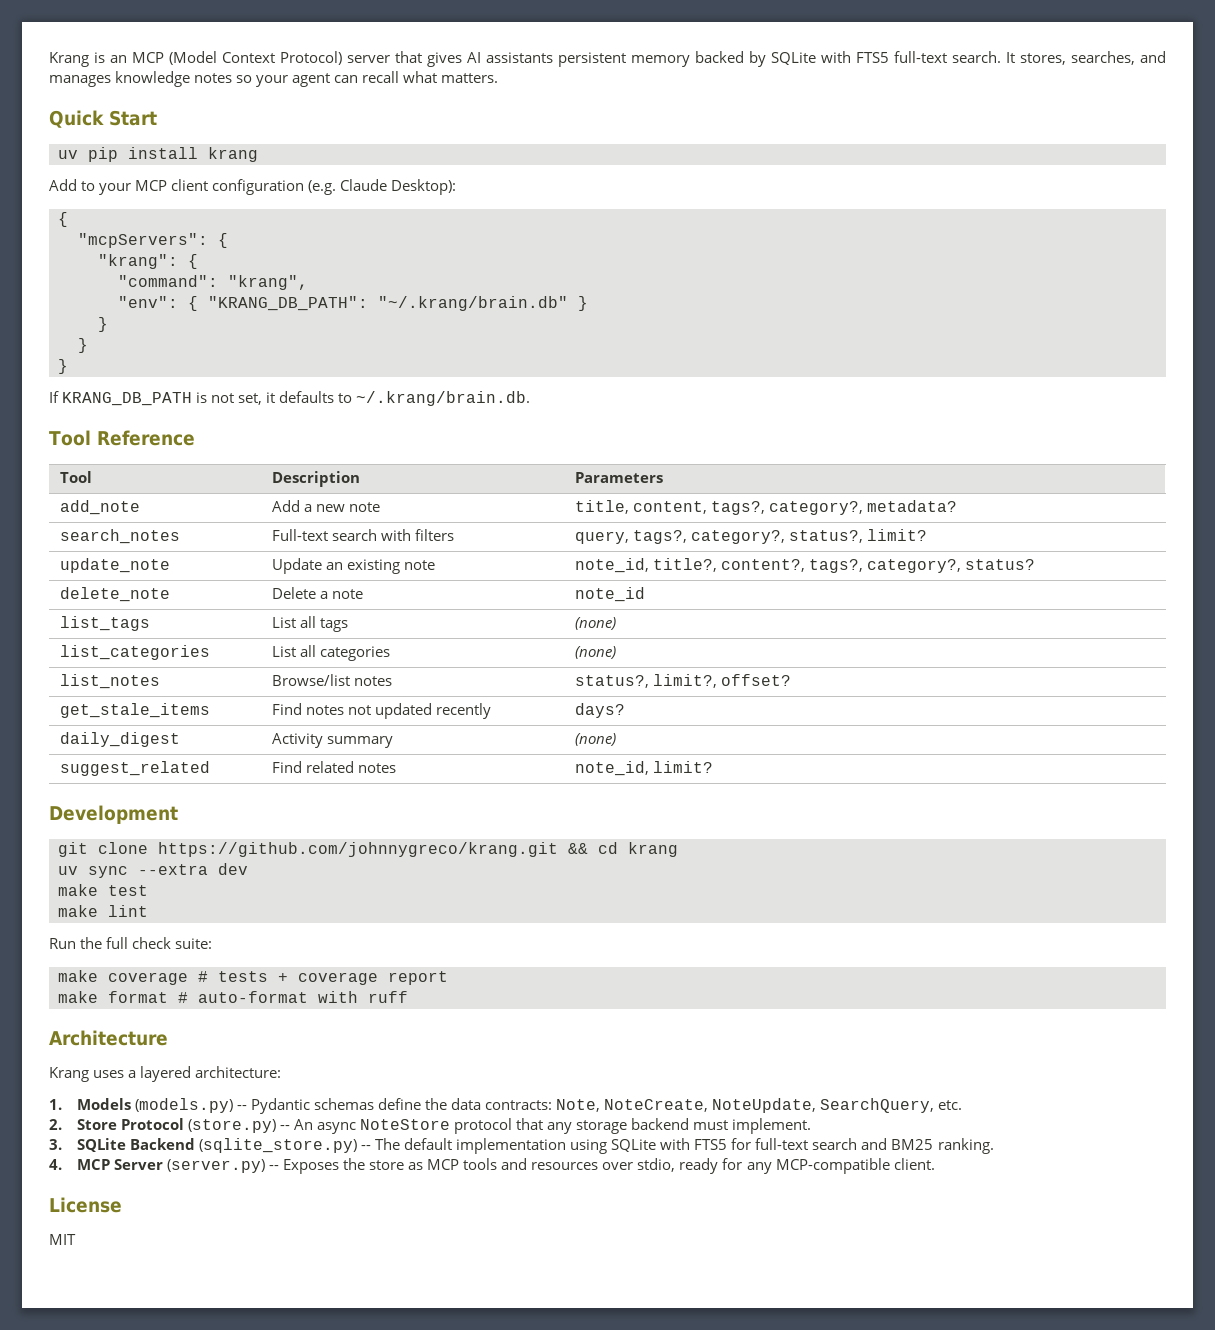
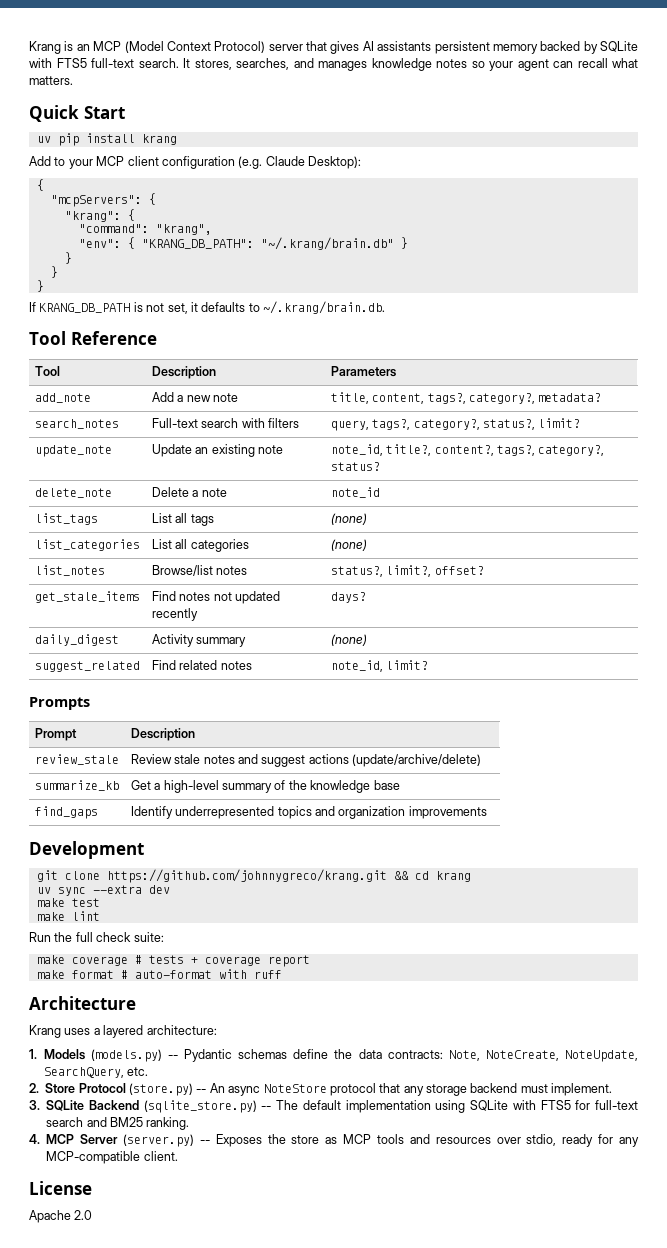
(714, 767) none -> [29,697,90,710] [34,728,77,741] [130,728,195,741] [34,754,119,765] [130,754,482,767] [34,780,119,791] [130,780,400,793] [34,806,98,819] [130,806,487,819] // Prompts // Prompt | Description // review_stale | Review stale notes and suggest actions (update/archive/delete) // summarize_kb | Get a high-level summary of the knowledge base // find_gaps | Identify underrepresented topics and organization improvements
[49,1234,76,1245] MIT -> [29,1210,93,1223] Apache 2.0

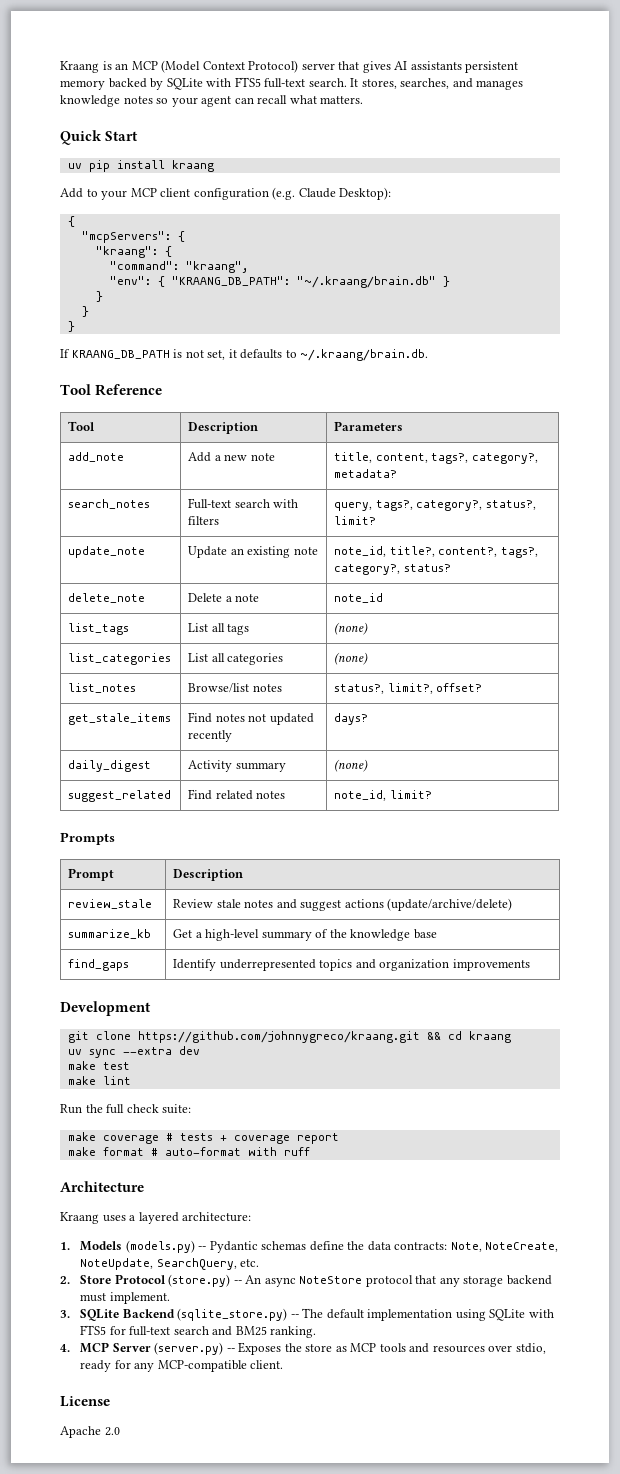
[29,41,61,54] Krang -> [60,61,99,73] Kraang
[141,134,177,145] krang -> [171,160,214,172] kraang
[64,211,121,222] "krang": -> [95,246,158,258] "kraang":
[155,224,212,235] "krang", -> [185,261,248,273] "kraang",
[141,237,394,250] "KRANG_DB_PATH": "~/.krang/brain.db" -> [171,276,436,288] "KRAANG_DB_PATH": "~/.kraang/brain.db"
[39,303,131,313] KRANG_DB_PATH -> [71,350,170,359] KRAANG_DB_PATH
[263,301,385,314] ~/.krang/brain.db. -> [300,349,429,361] ~/.kraang/brain.db.
[106,869,387,883] https://github.com/johnnygreco/krang.git -> [137,1031,420,1043] https://github.com/johnnygreco/kraang.git
[435,871,471,882] krang -> [468,1031,511,1043] kraang
[29,1025,61,1038] Krang -> [60,1212,99,1224] Kraang

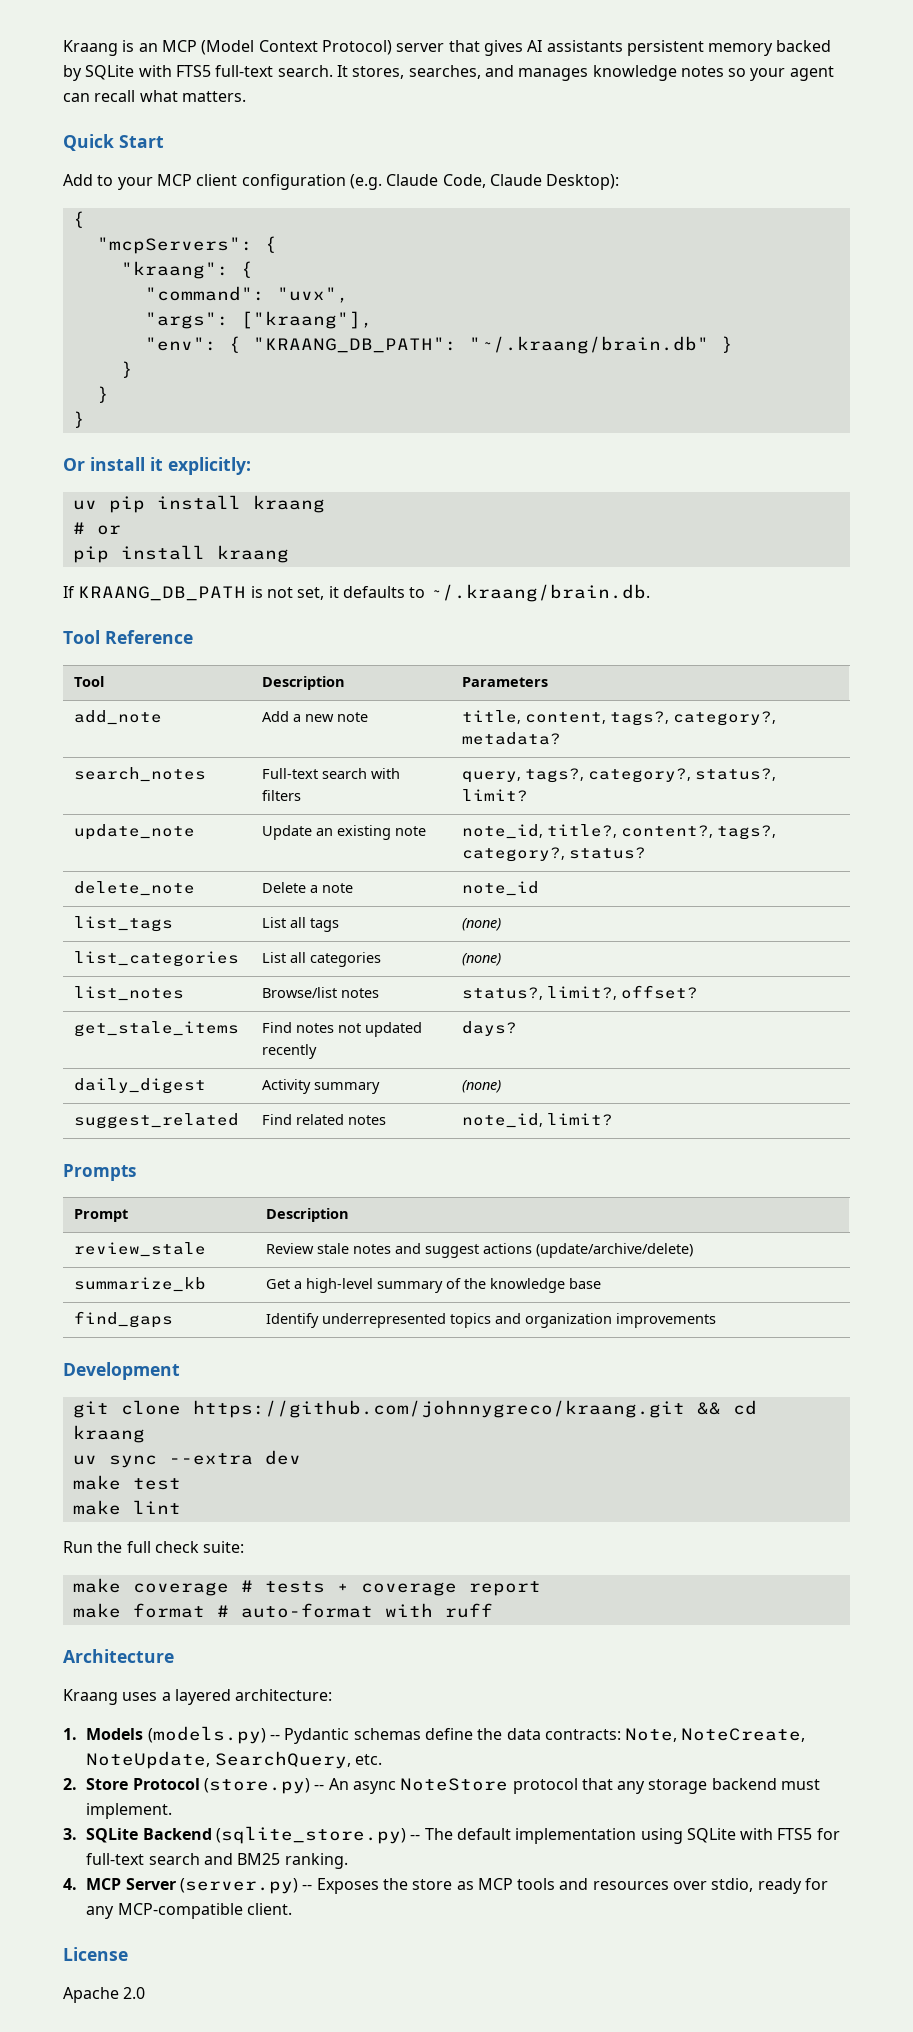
[67,160,214,172] // uv pip install kraang -> (164, 141) none
(336, 193) none -> [442,174,542,188] Code, Claude
[185,261,248,273] "kraang", -> [276,287,349,303] [144,311,373,329] "uvx", // "args": ["kraang"],
(75, 326) none -> [63,457,251,475] [72,495,325,513] [72,522,121,535] [72,545,289,563] // Or install it explicitly: // uv pip install kraang // # or // pip install kraang

